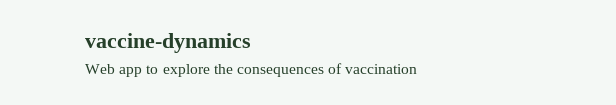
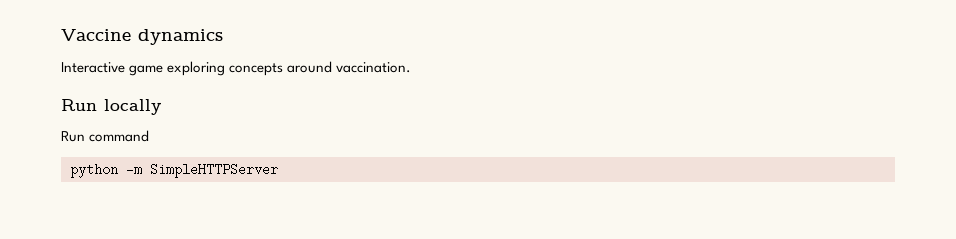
[85,33,251,53] [85,63,418,77] vaccine-dynamics // Web app to explore the consequences of vaccination -> [61,29,223,45] [61,61,412,76] [61,99,161,115] [61,130,150,142] [70,163,278,178] Vaccine dynamics // Interactive game exploring concepts around vaccination. // Run locally // Run command // python -m SimpleHTTPServer

